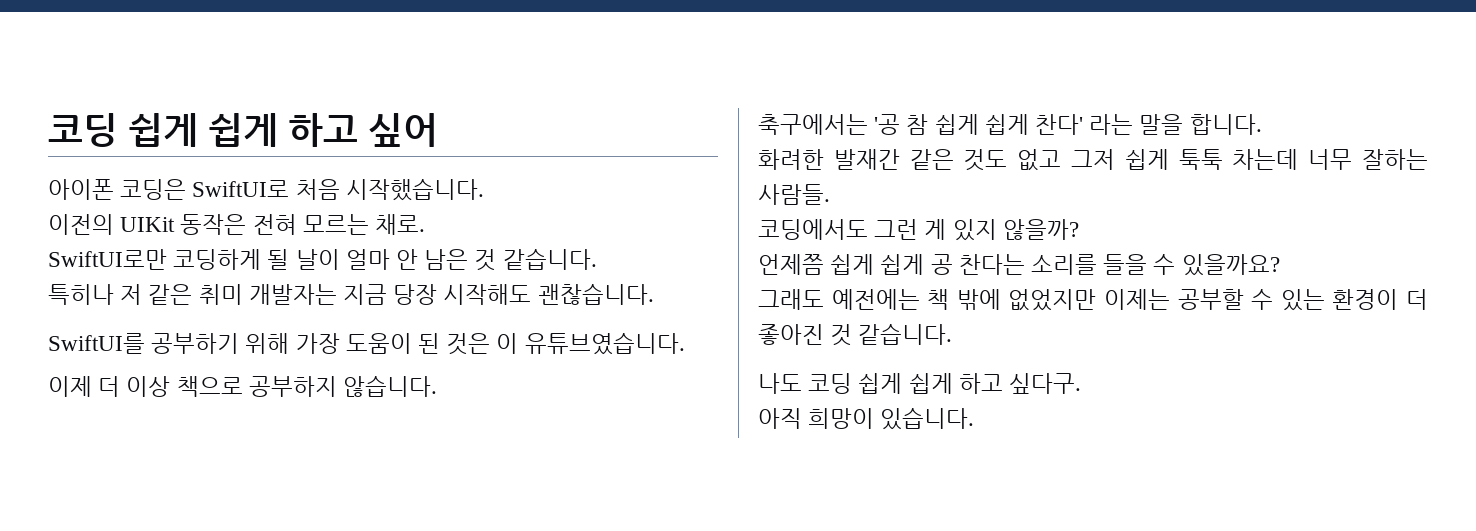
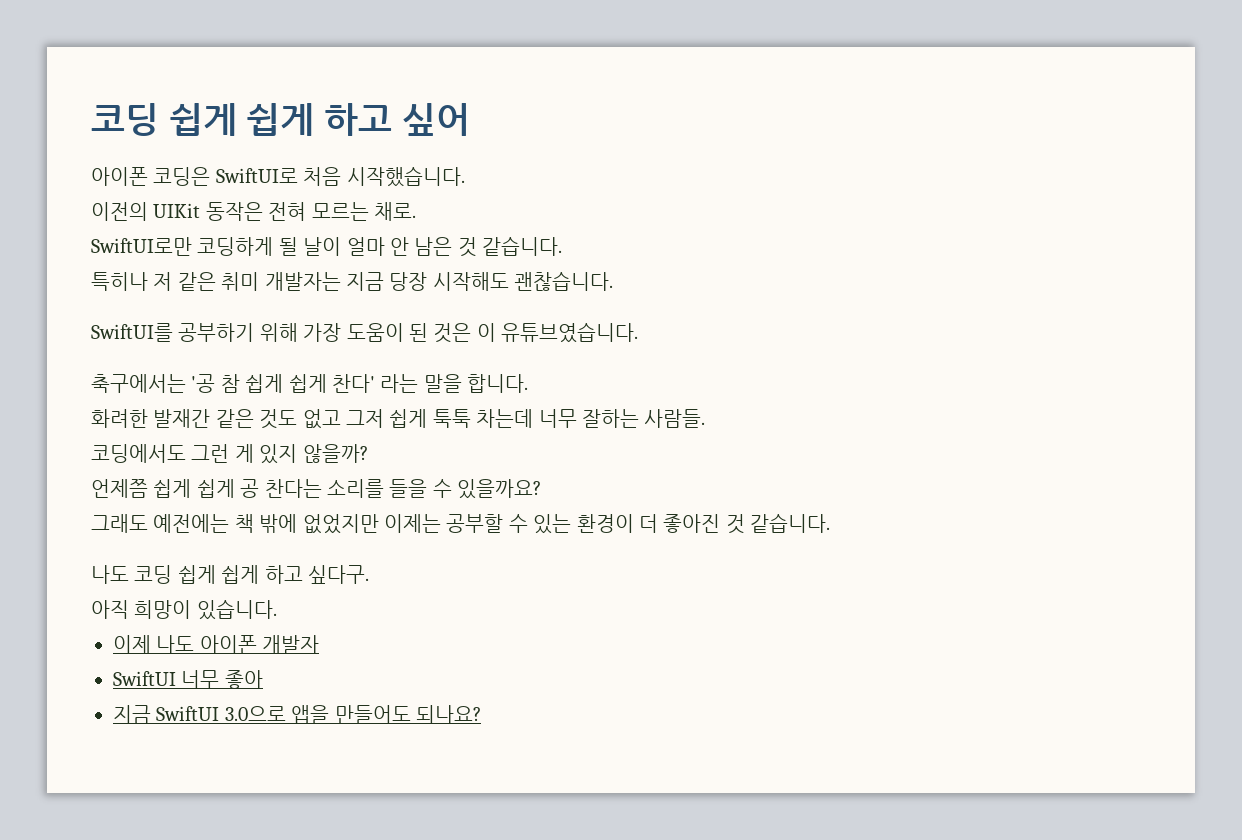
[48,375,438,397] // 이제 더 이상 책으로 공부하지 않습니다. -> (639, 332) none
(975, 418) none -> [113,635,320,654] [113,670,263,689] [113,705,481,724] // 이제 나도 아이폰 개발자 // SwiftUI 너무 좋아 // 지금 SwiftUI 3.0으로 앱을 만들어도 되나요?

